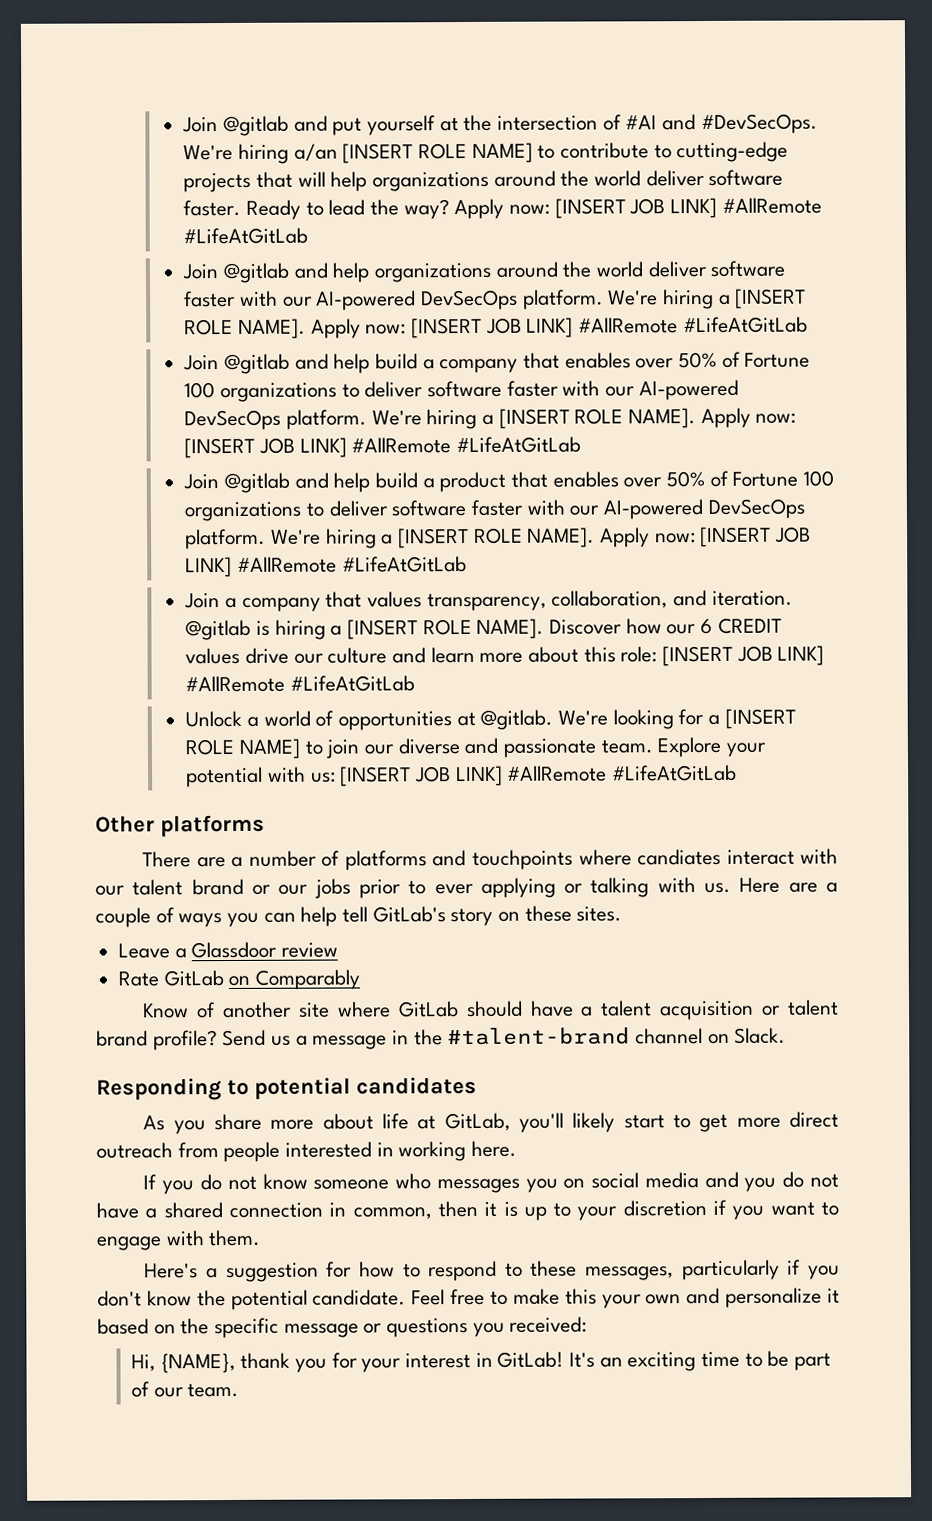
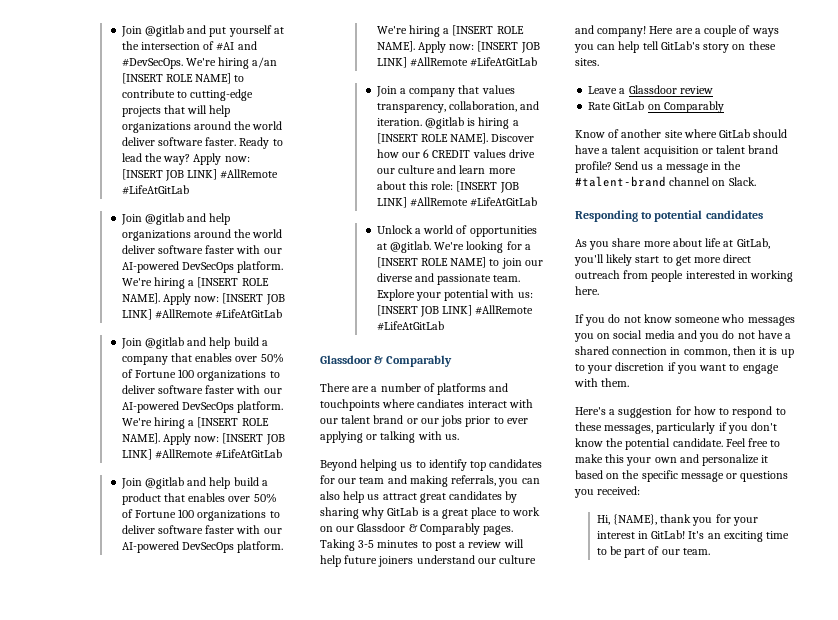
[95,814,265,838] Other platforms -> [320,355,453,367] Glassdoor & Comparably
(732, 888) none -> [320,459,543,471] [320,475,540,487] [320,491,518,503] [320,507,540,519] [320,523,514,535] [320,539,524,551] [320,555,537,567] [575,25,647,37] // Beyond helping us to identify top candidates for our team and making referrals, you can also help us attract great candidates by sharing why GitLab is a great place to work on our Glassdoor & Comparably pages. Taking 3-5 minutes to post a review will help future joiners understand our culture and company!

